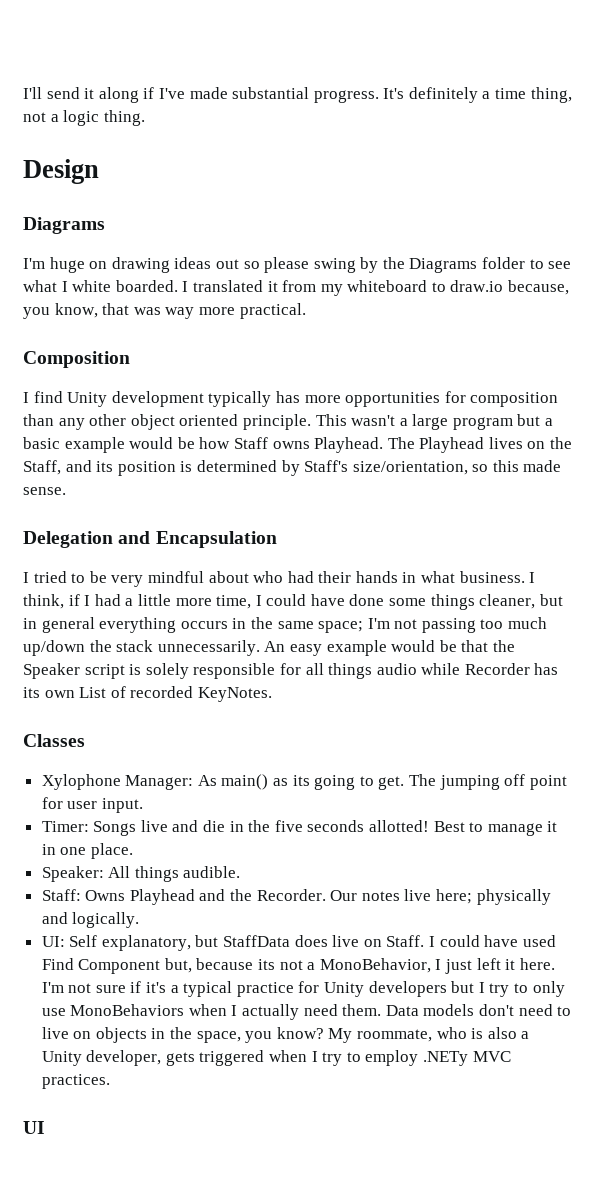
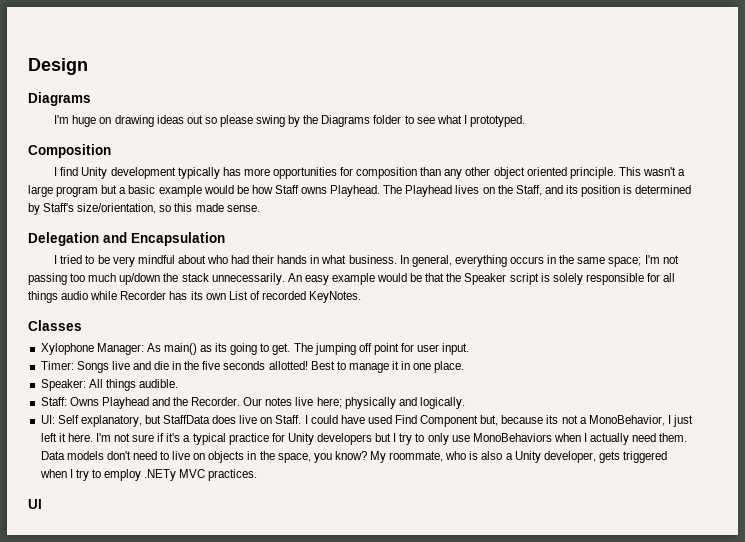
[23,87,572,103] [23,110,145,126] I'll send it along if I've made substantial progress. It's definitely a time thing, not a logic thing. // -> (28, 66) none
[72,280,570,296] [23,303,306,319] white boarded. I translated it from my whiteboard to draw.io because, you know, that was way more practical. -> [469,115,525,127] prototyped.
[529,572,536,583] [23,594,563,610] [23,617,95,633] I think, if I had a little more time, I could have done some things cleaner, but in general -> [399,255,452,267] In general,

